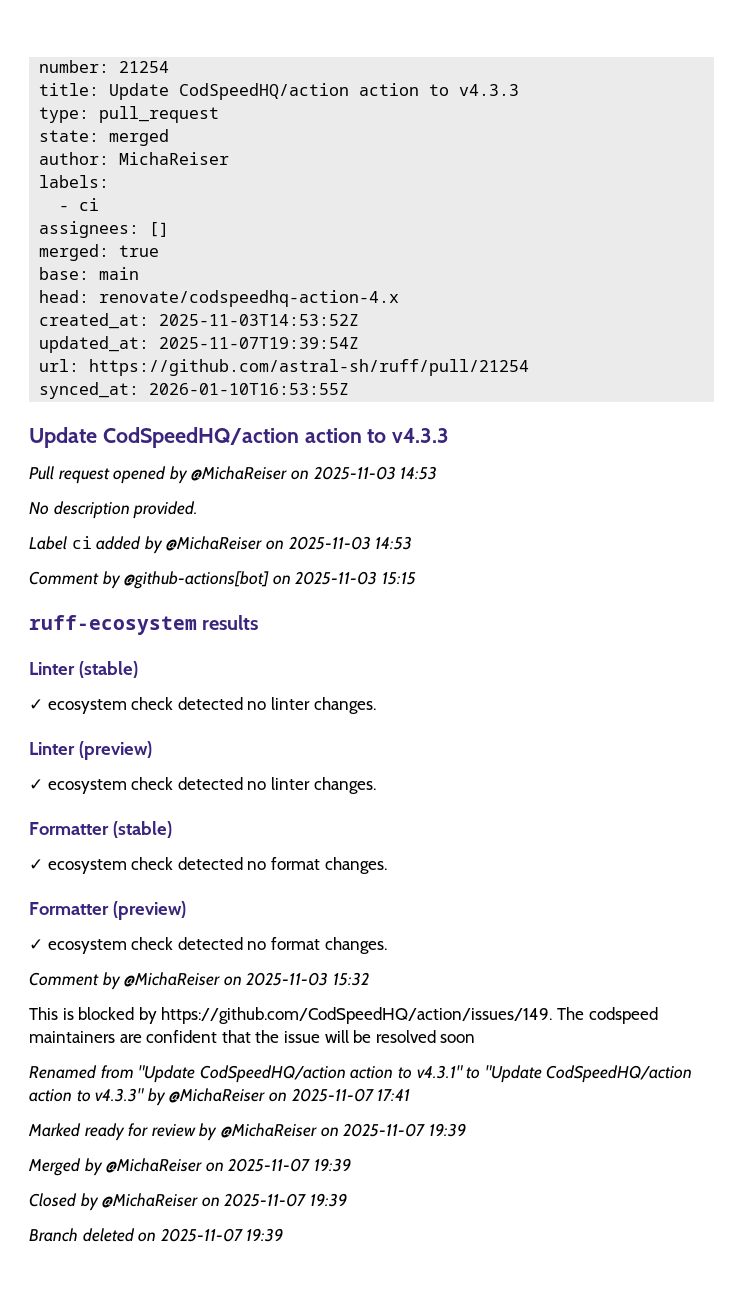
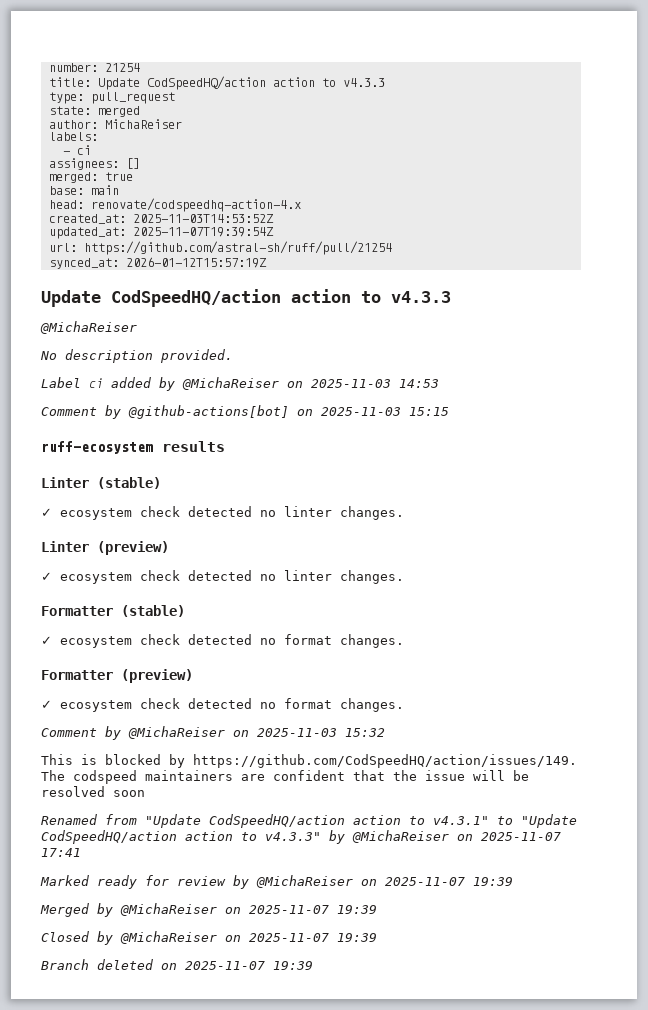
[149,383,350,395] [29,427,450,448] [29,466,438,484] 2026-01-10T16:53:55Z // Update CodSpeedHQ/action action to v4.3.3 // Pull request opened by @MichaReiser on 2025-11-03 14:53 -> [125,257,267,268] [41,289,451,307] [40,321,137,334] 2026-01-12T15:57:19Z // Update CodSpeedHQ/action action to v4.3.3 // @MichaReiser

